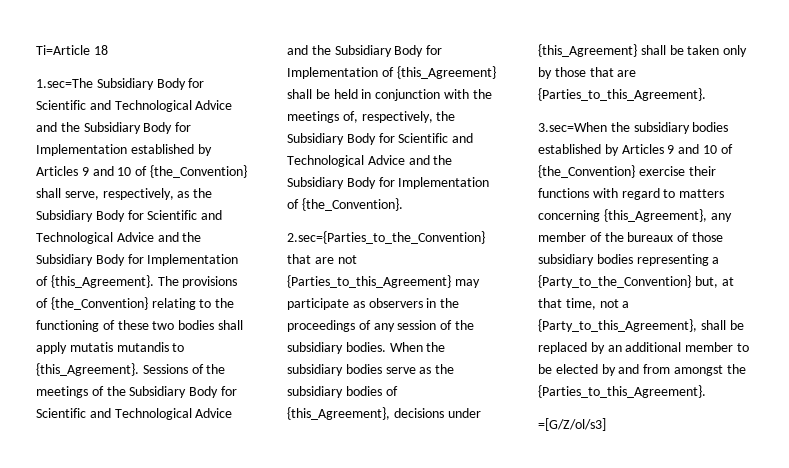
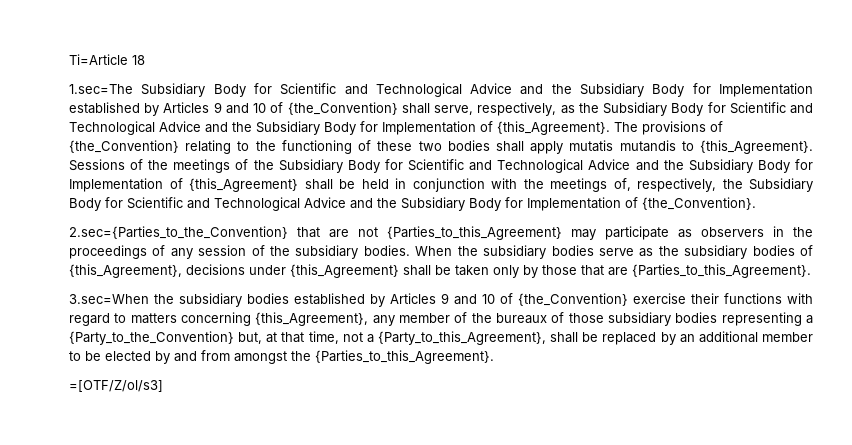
[538,418,606,431] =[G/Z/ol/s3] -> [69,380,163,392] =[OTF/Z/ol/s3]

